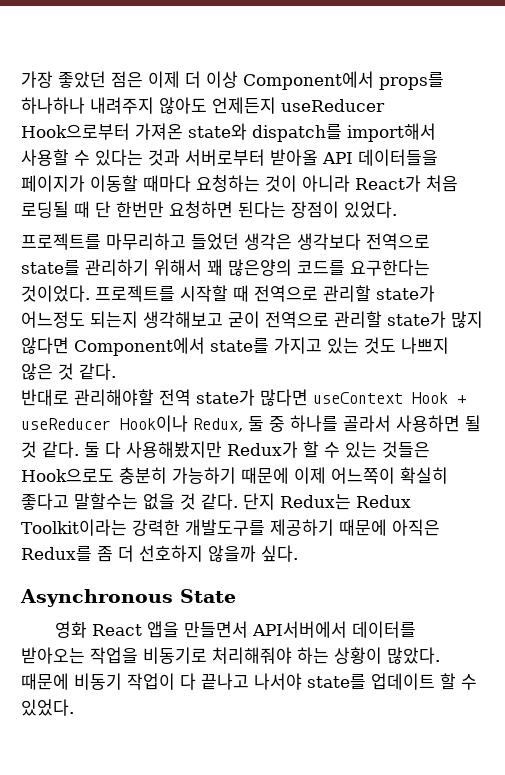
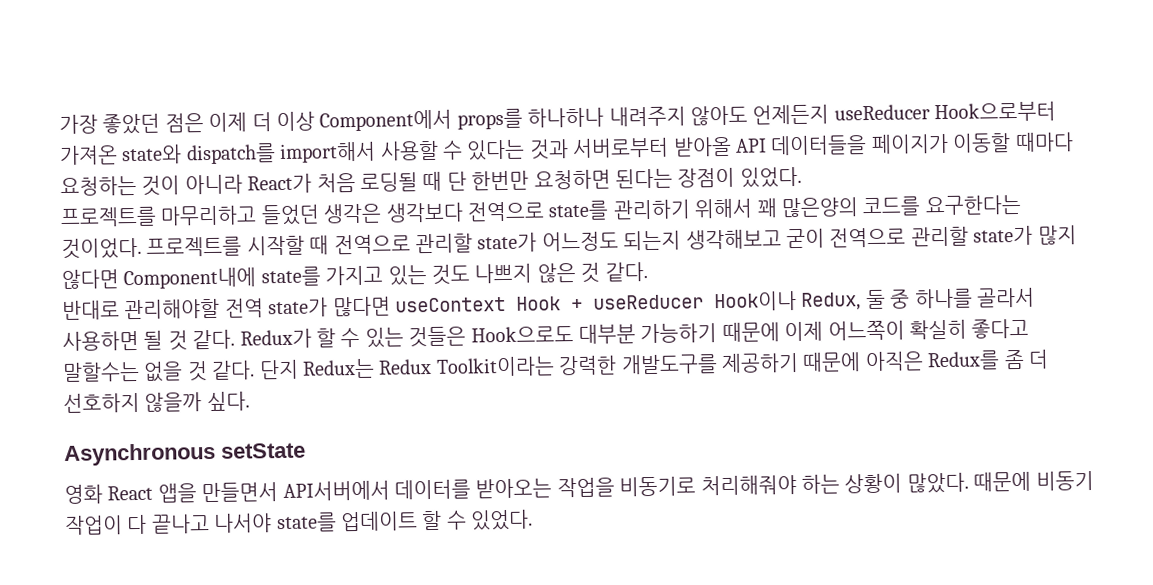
[74,337,205,356] Component에서 -> [123,267,257,290] Component내에
[84,441,222,458] 둘 다 사용해봤지만 -> (236, 339) none
[119,467,167,484] 충분히 -> [577,324,636,344] 대부분
[180,589,236,603] State -> [221,442,306,459] setState

